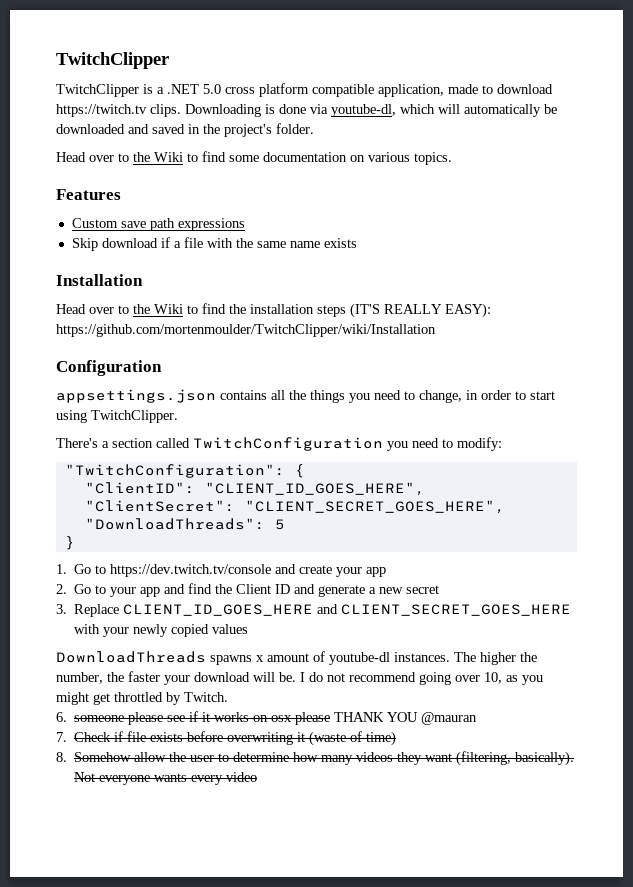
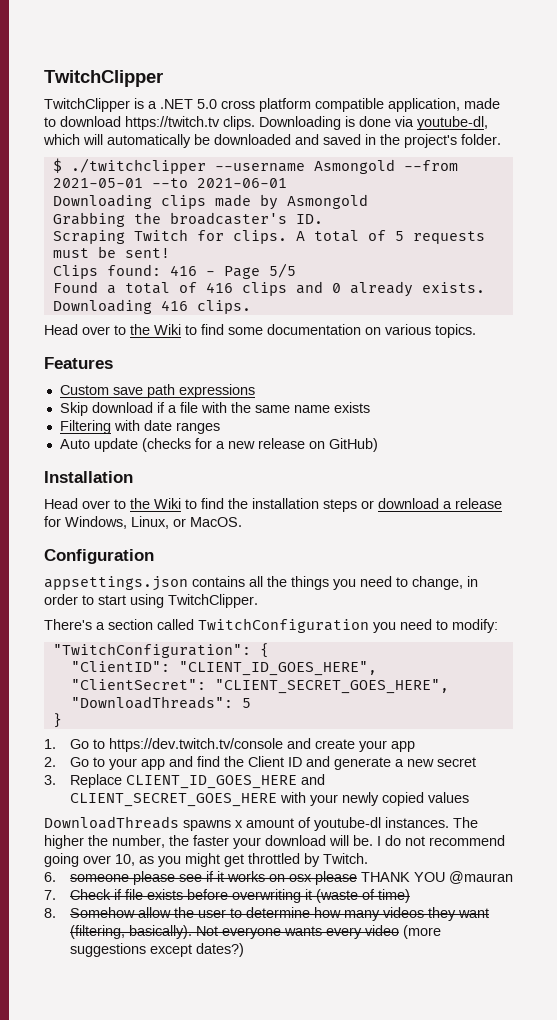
(314, 128) none -> [52,158,458,174] [52,178,287,188] [52,194,368,210] [52,212,323,227] [52,229,485,244] [52,246,170,258] [52,263,296,279] [52,281,485,297] [52,299,251,314] // $ ./twitchclipper --username Asmongold --from 2021-05-01 --to 2021-06-01 // Downloading clips made by Asmongold // Grabbing the broadcaster's ID. // Scraping Twitch for clips. A total of 5 requests must be sent! // Clips found: 416 - Page 5/5 // Found a total of 416 clips and 0 already exists. Downloading 416 clips.
(357, 243) none -> [59,420,220,434] [59,438,378,452] // Filtering with date ranges // Auto update (checks for a new release on GitHub)
[350,303,491,318] [56,324,436,337] (IT'S REALLY EASY): https://github.com/mortenmoulder/TwitchClipper/wiki/Installation -> [361,498,502,509] [44,516,242,529] or download a release for Windows, Linux, or MacOS.
(258, 777) none -> [402,925,441,939] [69,943,244,957] (more suggestions except dates?)

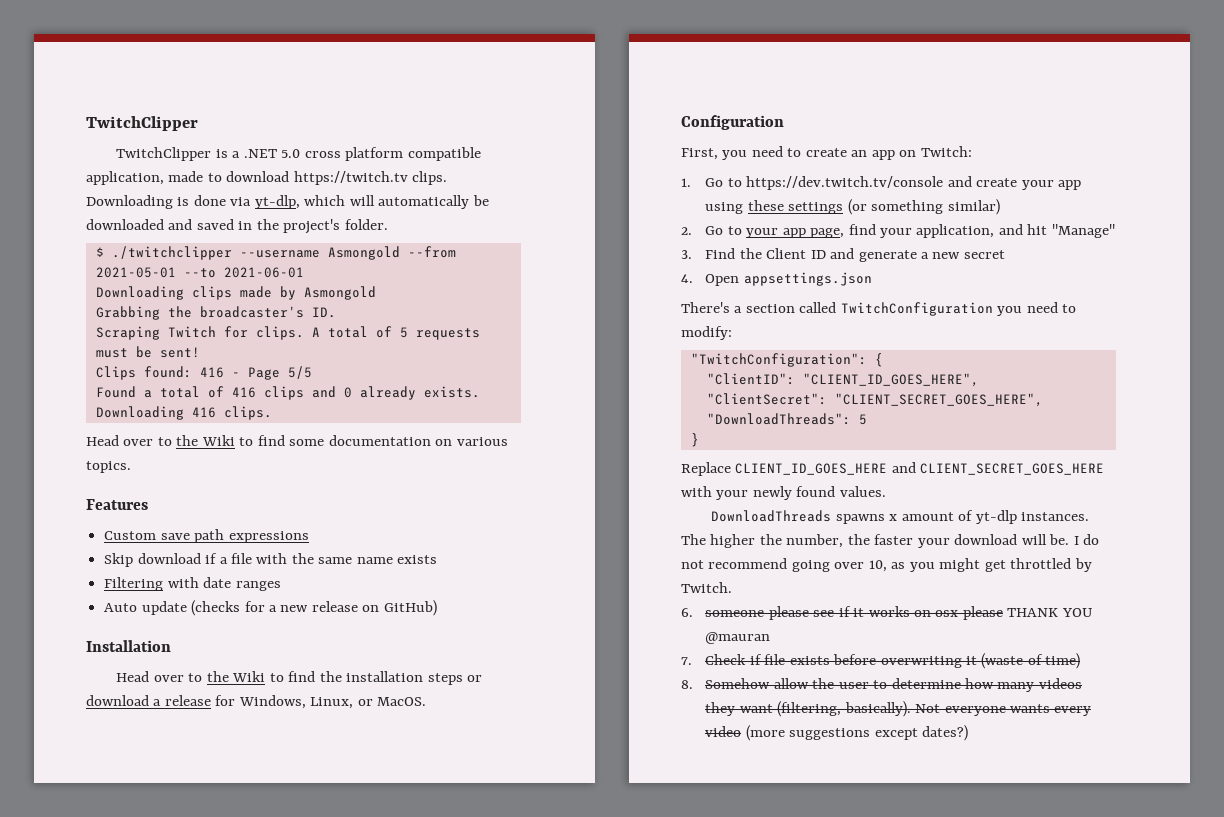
[417,116,488,130] youtube-dl, -> [254,195,300,209] yt-dlp,
[44,576,478,591] [44,594,258,608] appsettings.json contains all the things you need to change, in order to start using TwitchClipper. -> [681,146,972,160] [681,176,1081,190] [705,199,1000,215] [681,224,1115,238] [681,248,1005,262] [681,272,872,286] First, you need to create an app on Twitch: // 1. Go to https://dev.twitch.tv/console and create your app using these settings (or something similar) // 2. Go to your app page, find your application, and hit "Manage" // 3. Find the Client ID and generate a new secret // 4. Open appsettings.json
[44,738,415,752] [44,756,476,770] [44,775,56,785] 1. Go to https://dev.twitch.tv/console and create your app // 2. Go to your app and find the Client ID and generate a new secret // 3. -> (699, 440) none
[381,792,469,806] copied values -> [796,486,886,497] found values.
[314,817,381,831] youtube-dl -> [975,510,1017,524] yt-dlp

